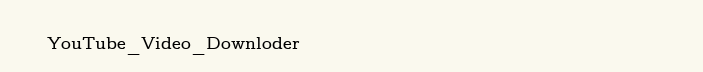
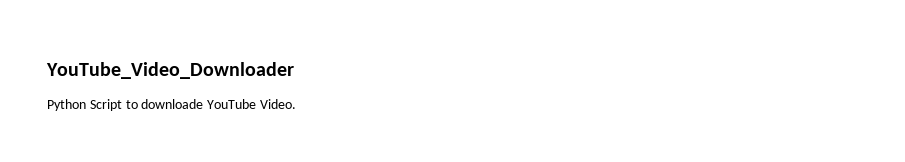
[47,37,300,55] YouTube_Video_Downloder -> [46,62,294,79] [47,99,296,111] YouTube_Video_Downloader // Python Script to downloade YouTube Video.

